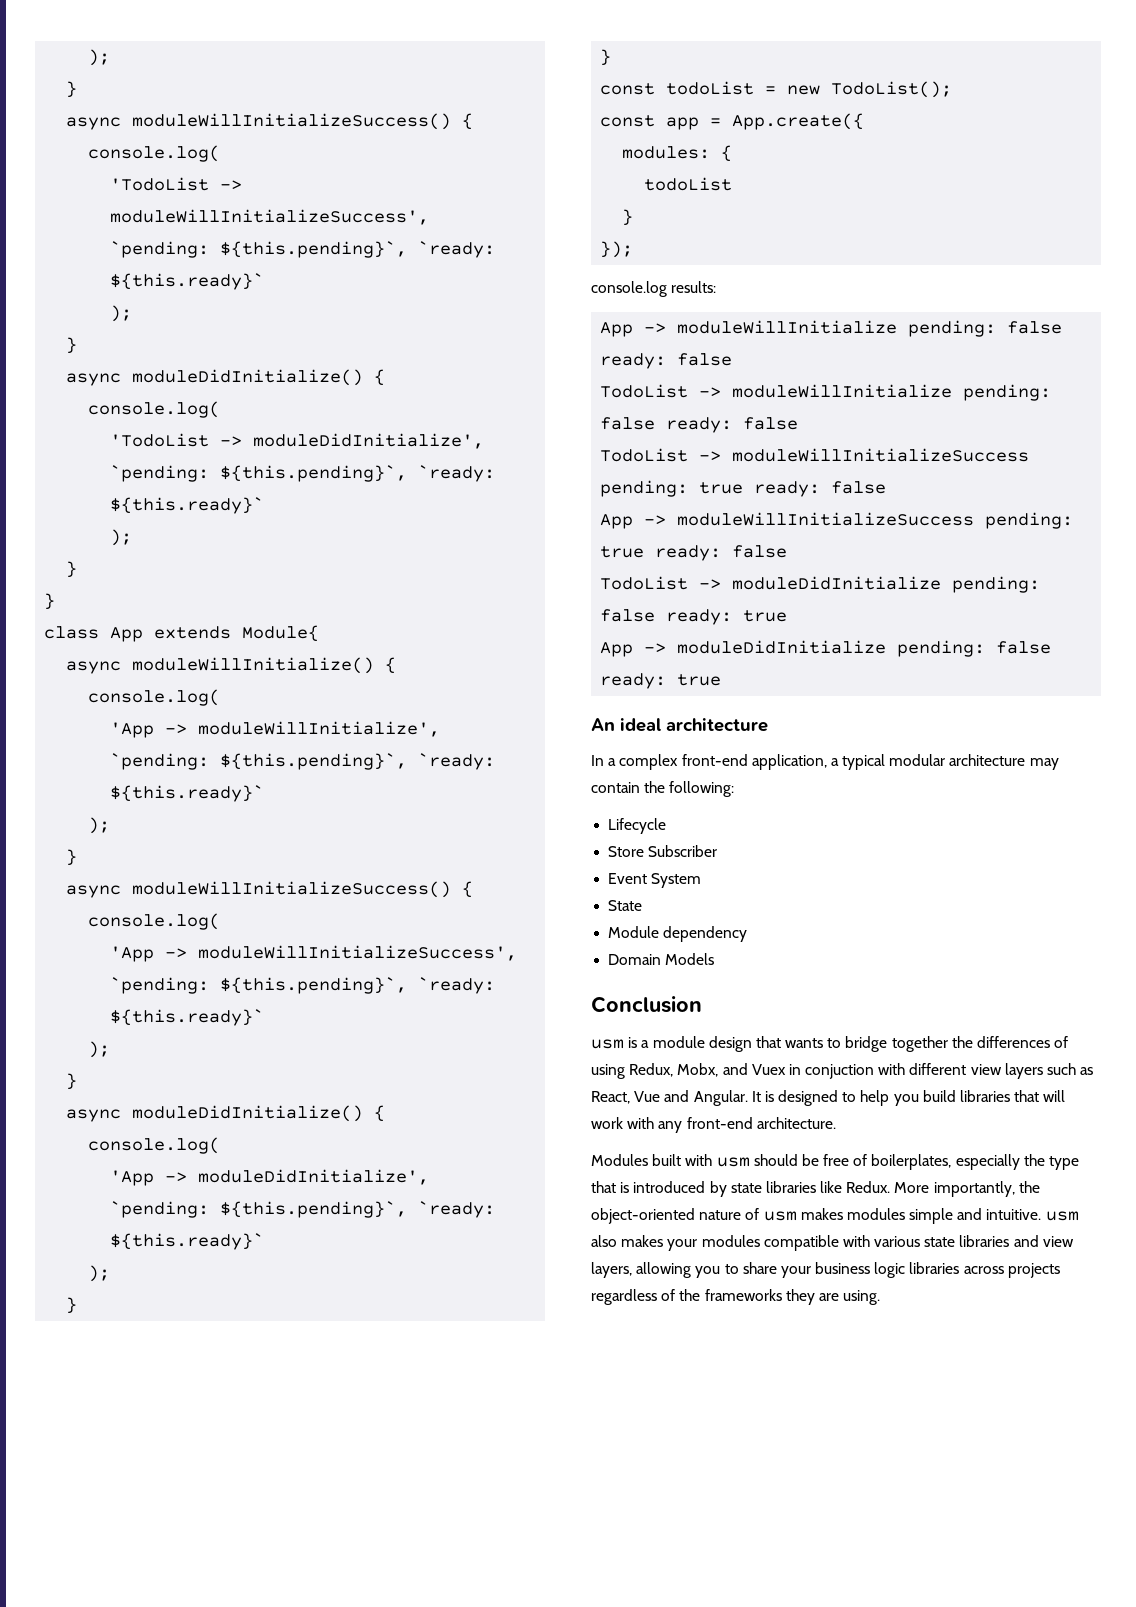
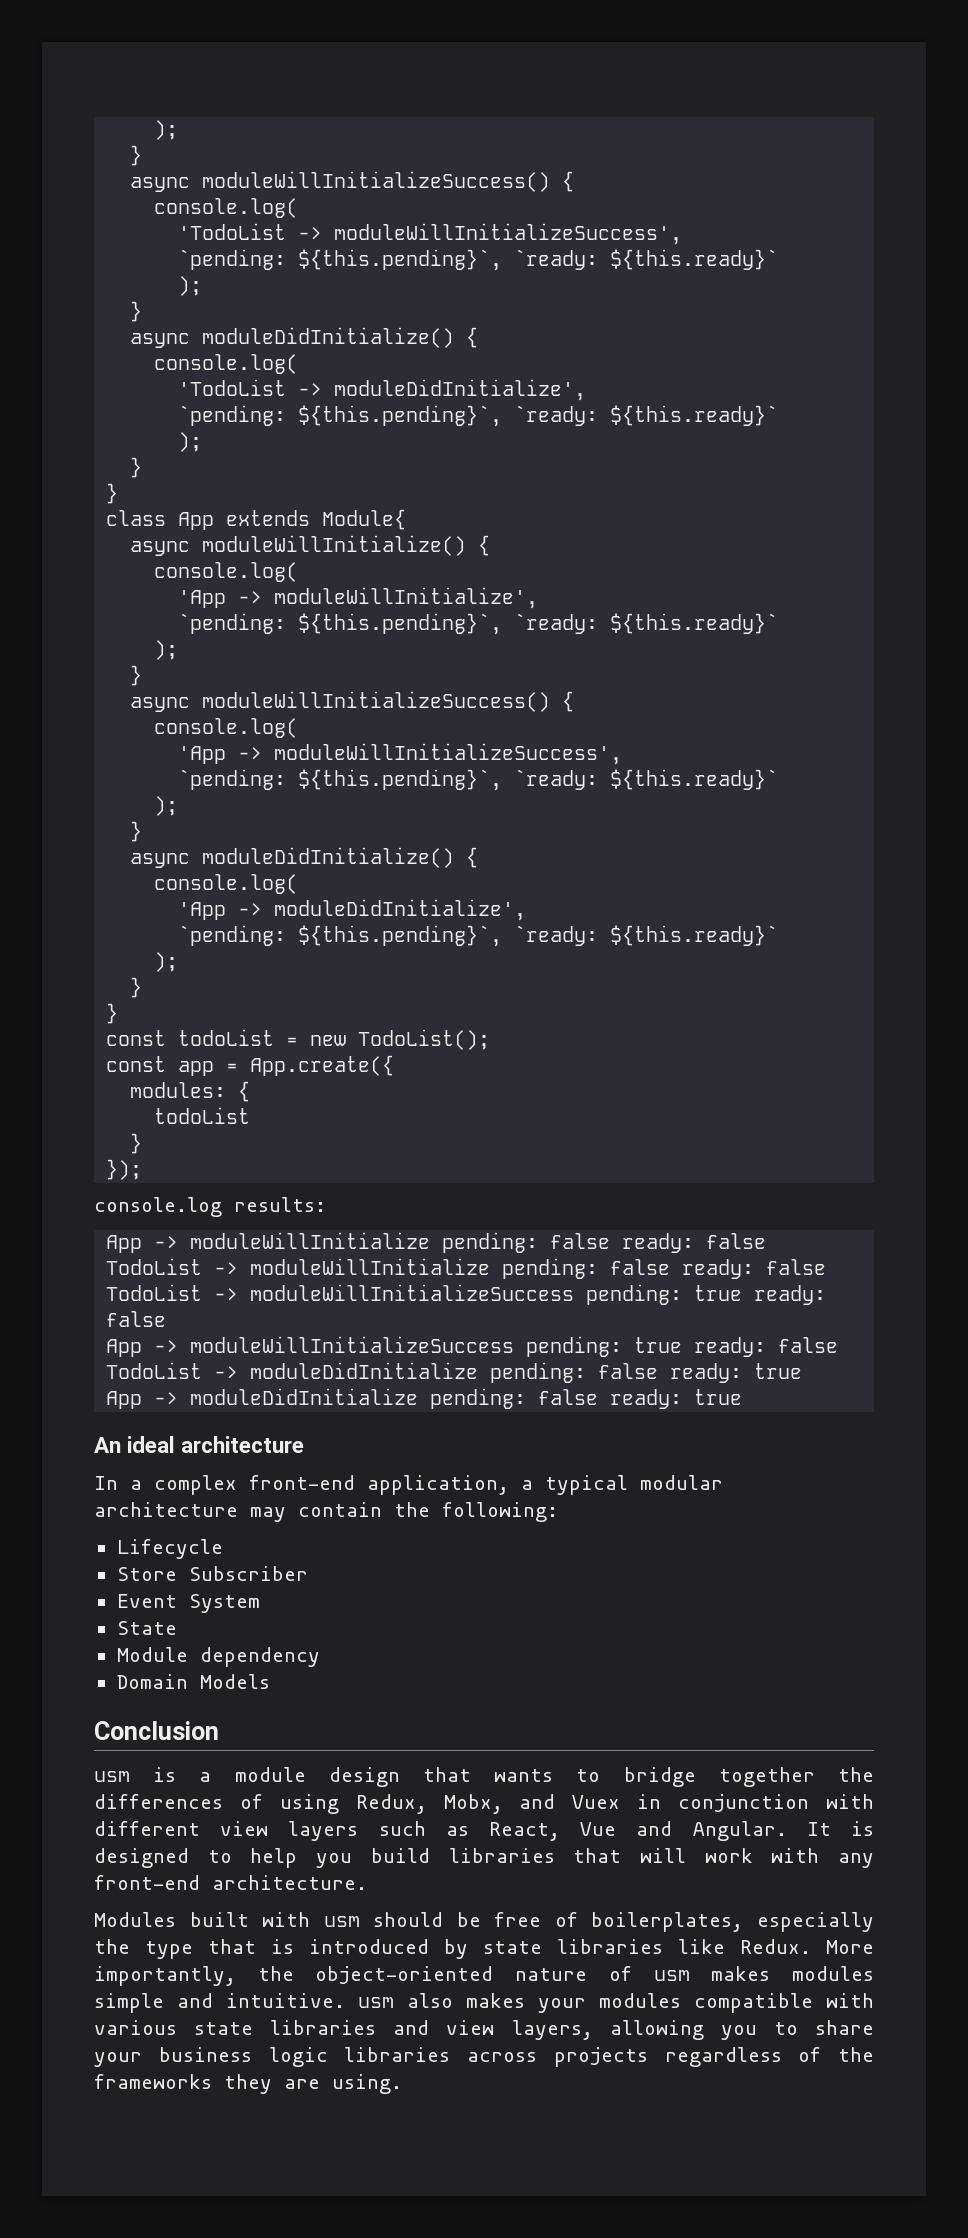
[805,1064,875,1079] conjuction -> [678,1794,810,1812] conjunction

